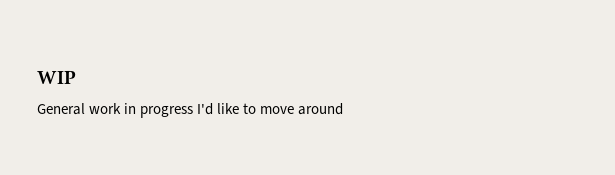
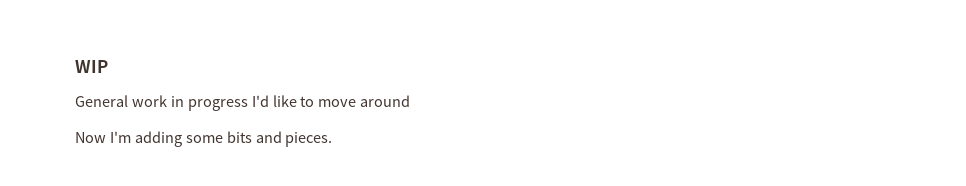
(344, 109) none -> [75,131,333,147] // Now I'm adding some bits and pieces.

